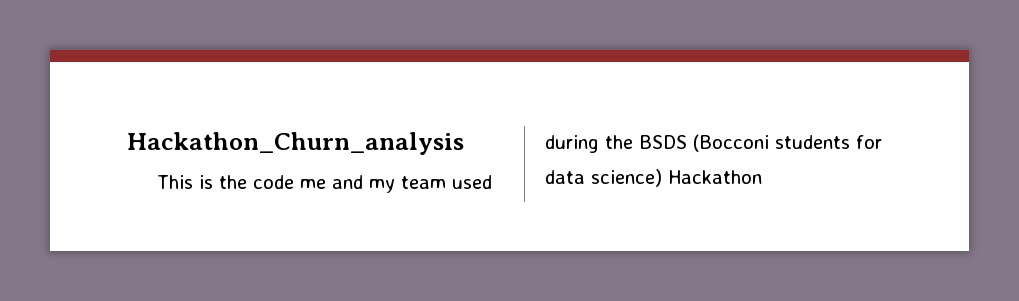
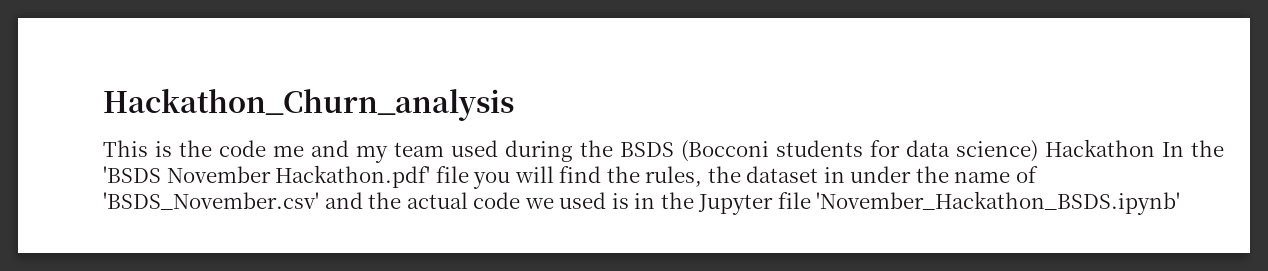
(762, 177) none -> [1162,140,1224,157] [103,165,1039,189] [103,191,1181,215] In the 'BSDS November Hackathon.pdf' file you will find the rules, the dataset in under the name of 'BSDS_November.csv' and the actual code we used is in the Jupyter file 'November_Hackathon_BSDS.ipynb'

